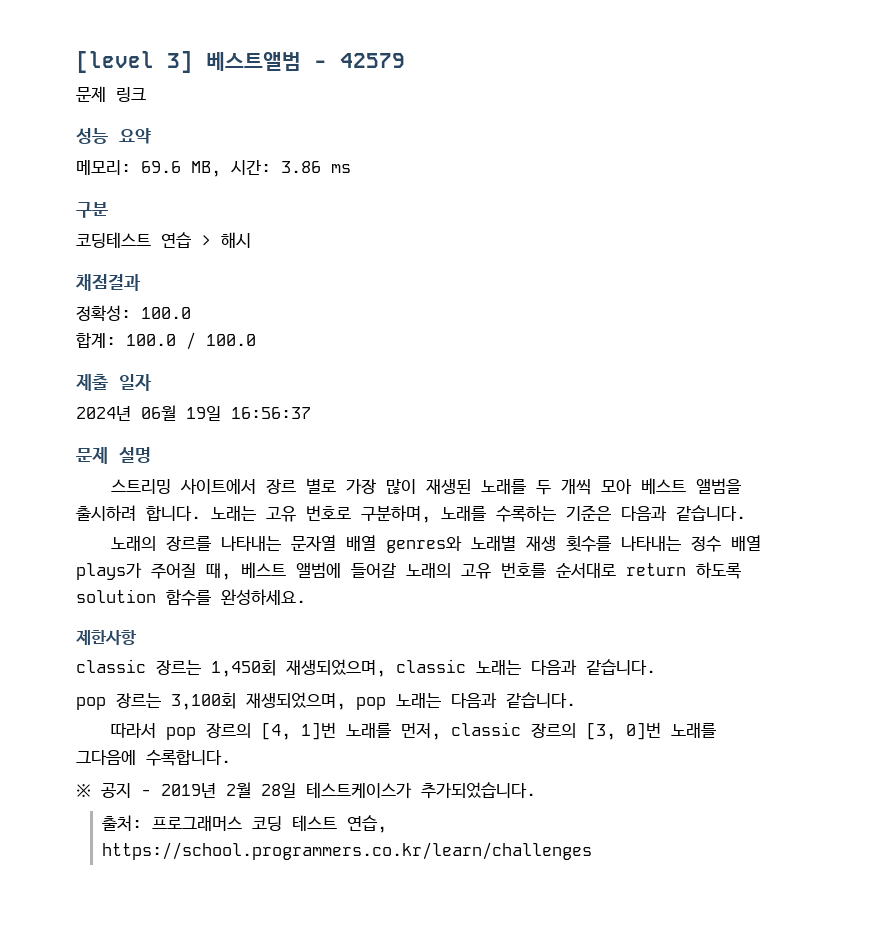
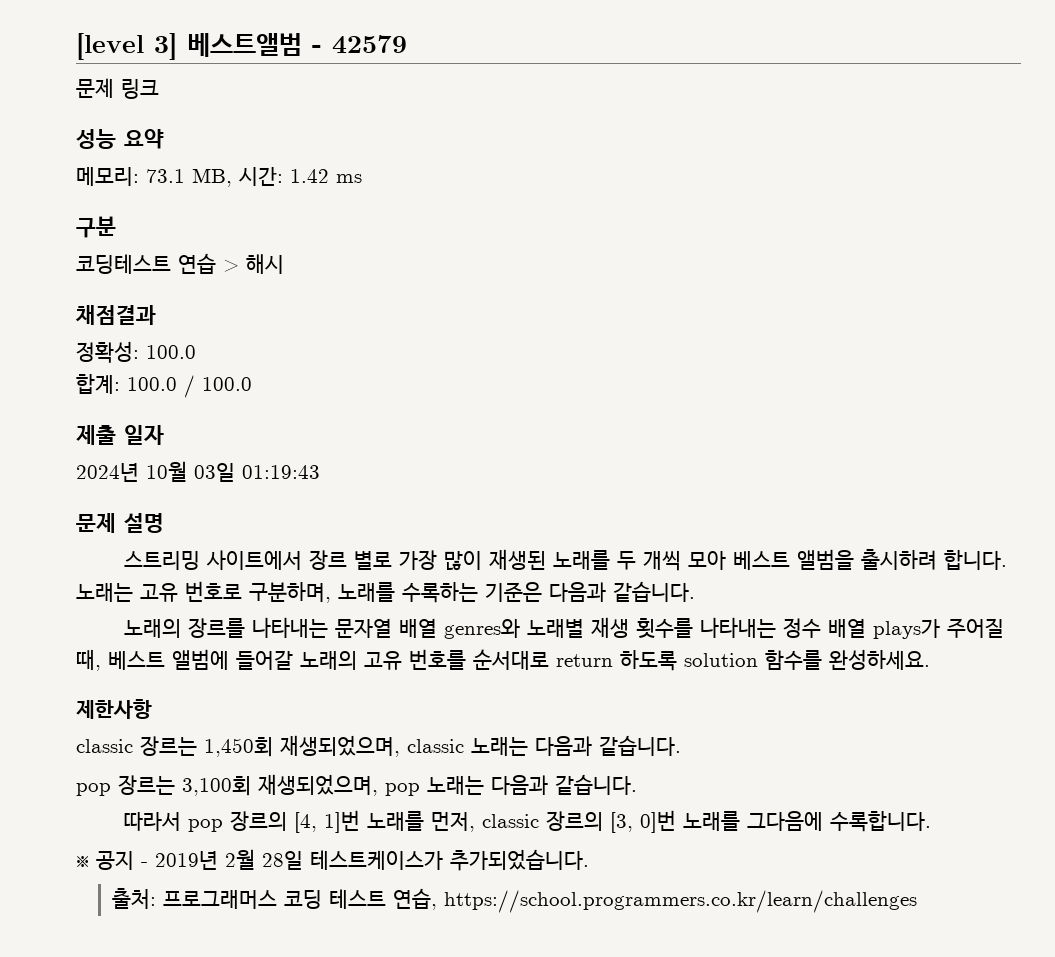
[141,161,181,173] 69.6 -> [146,169,185,183] 73.1
[281,161,321,173] 3.86 -> [290,169,329,183] 1.42
[141,405,311,421] 06월 19일 16:56:37 -> [146,461,320,482] 10월 03일 01:19:43

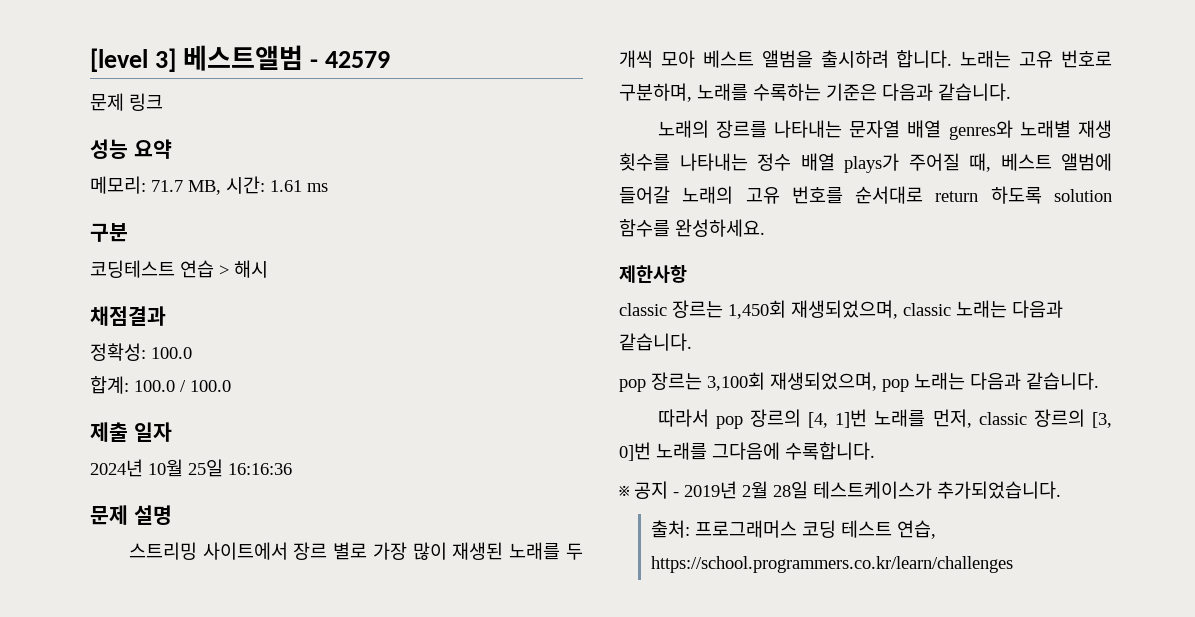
[146,169,185,183] 73.1 -> [151,180,183,192] 71.7
[290,169,329,183] 1.42 -> [270,180,302,192] 1.61
[194,463,320,482] 03일 01:19:43 -> [188,459,292,477] 25일 16:16:36

